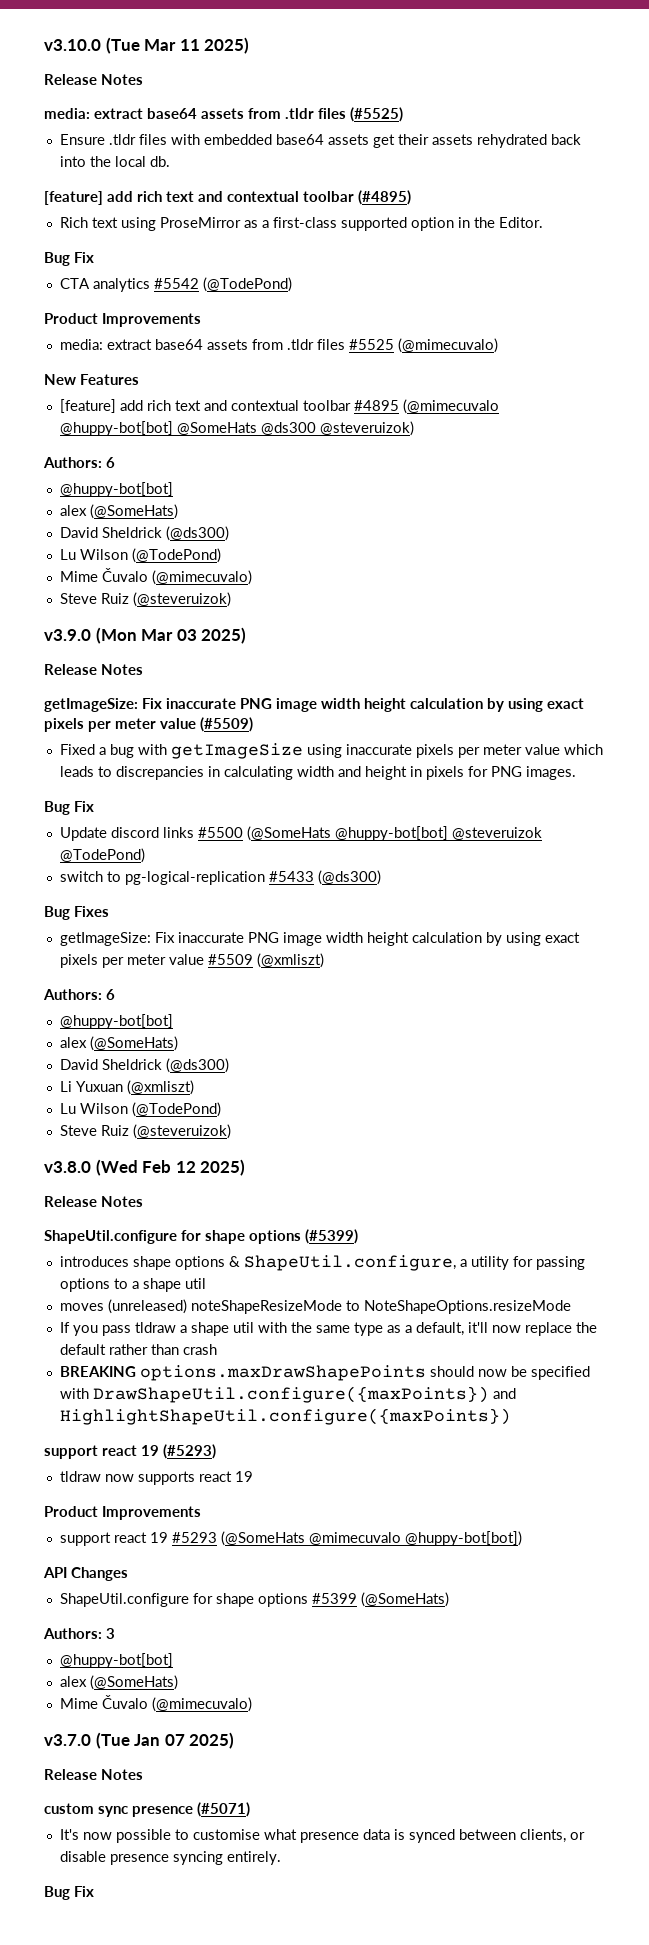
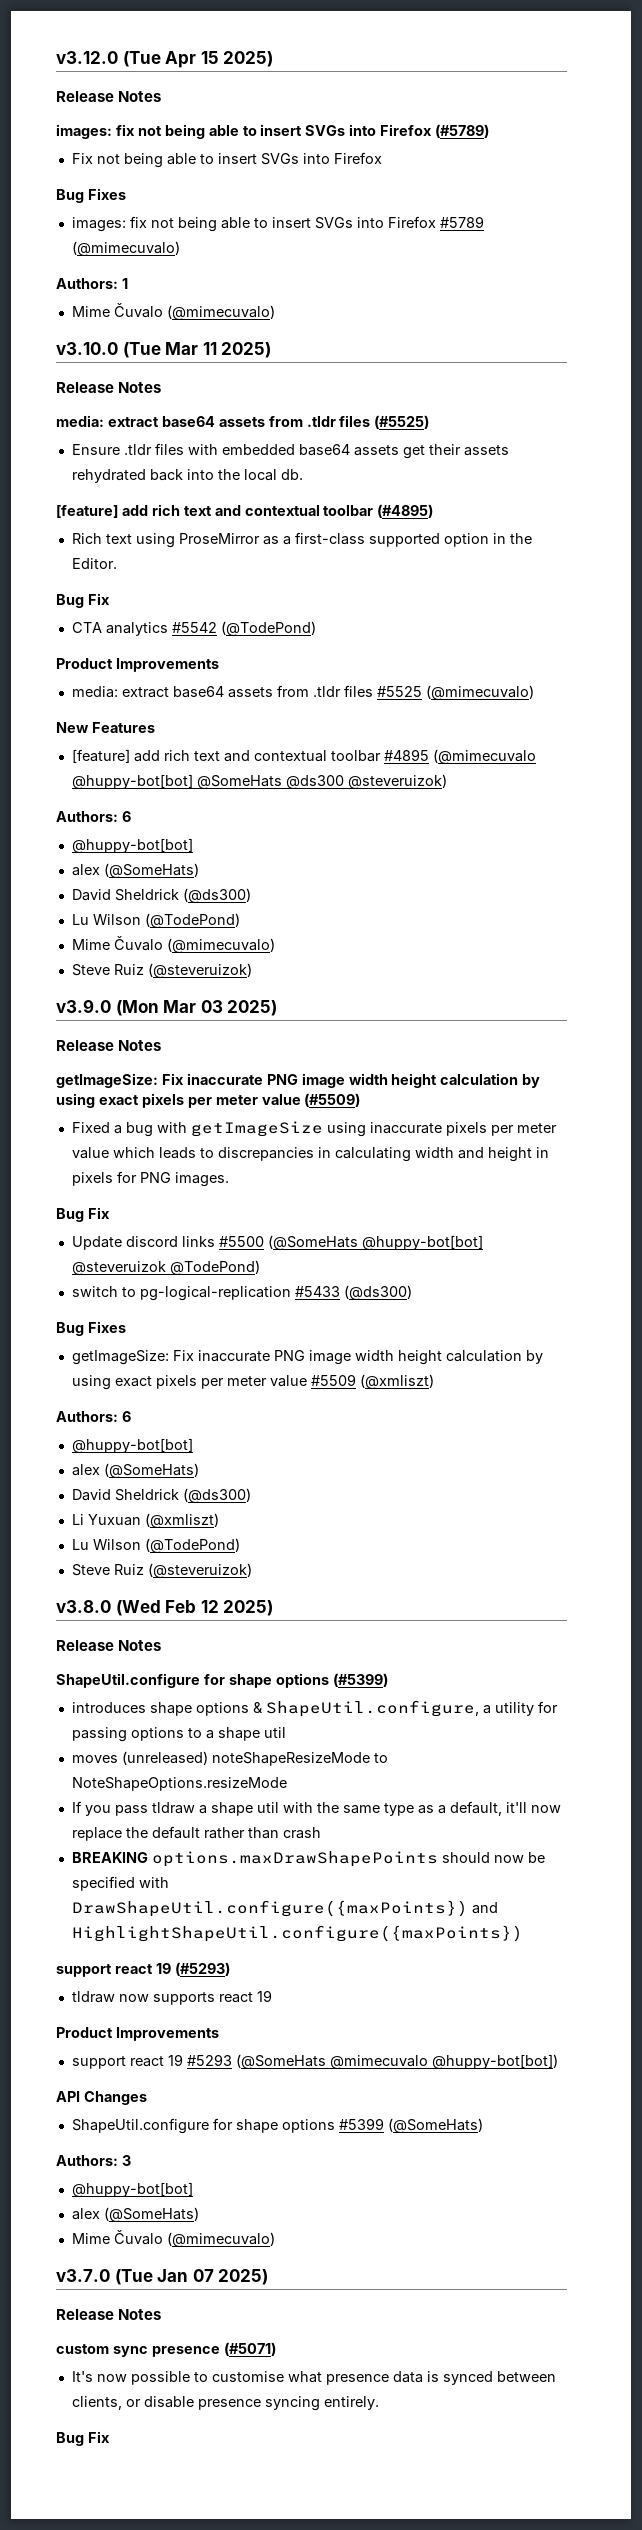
(44, 45) none -> [56,51,274,68] [56,91,162,102] [56,124,490,139] [71,152,382,168] [56,188,126,203] [71,216,484,232] [71,241,180,256] [56,278,128,289] [71,303,275,320] v3.12.0 (Tue Apr 15 2025) // Release Notes // images: fix not being able to insert SVGs into Firefox (#5789) // Fix not being able to insert SVGs into Firefox // Bug Fixes // images: fix not being able to insert SVGs into Firefox #5789 (@mimecuvalo) // Authors: 1 // Mime Čuvalo (@mimecuvalo) //

